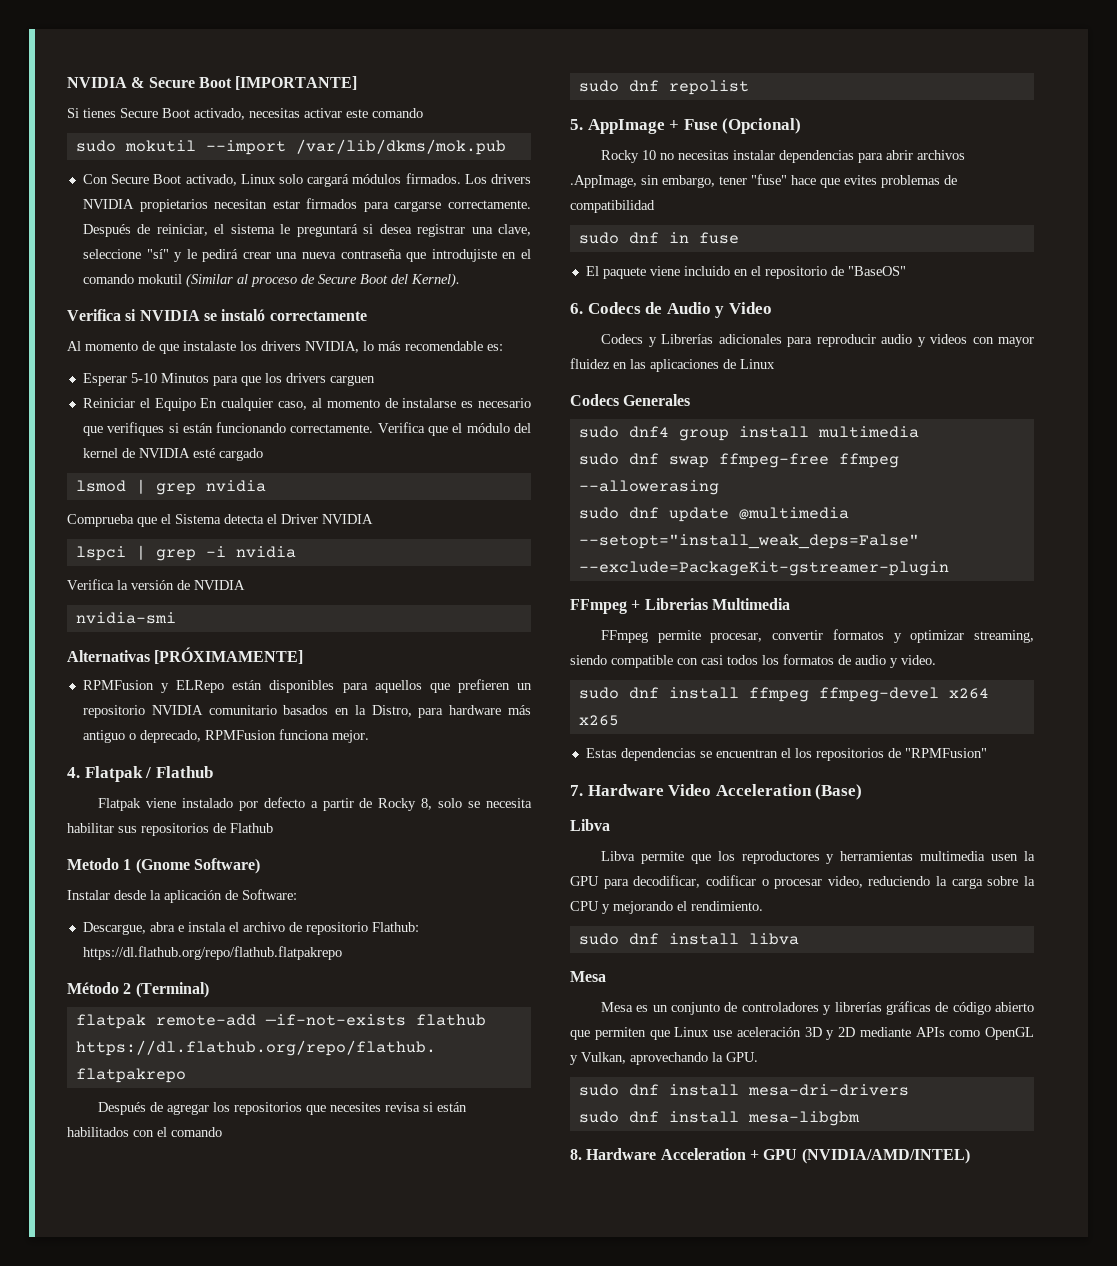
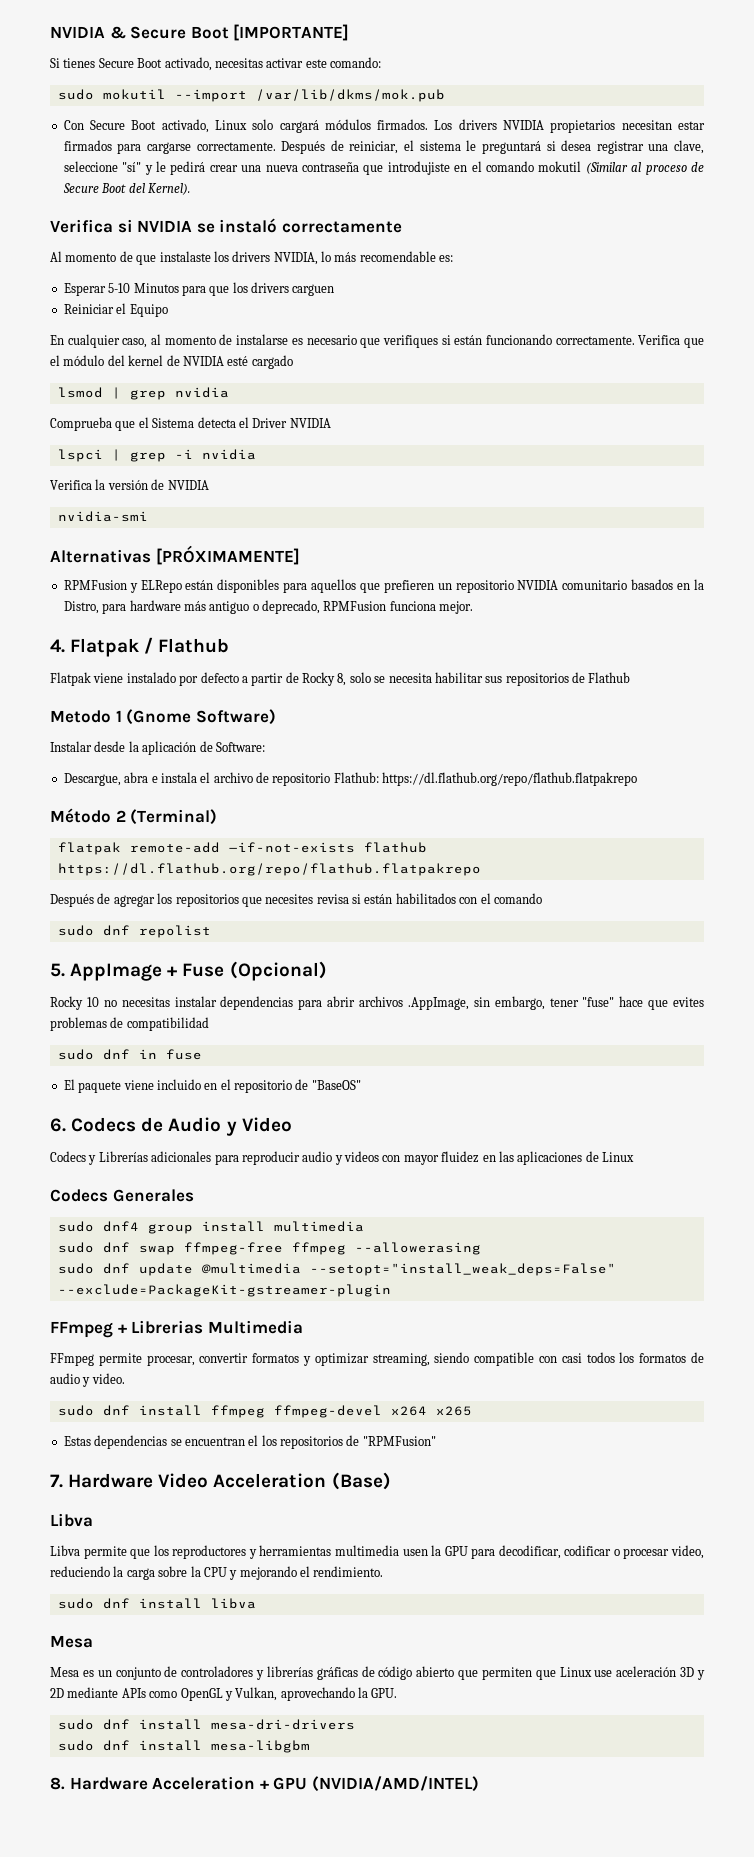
[372,108,423,118] comando -> [330,57,381,68] comando:
(196, 404) none -> (168, 310) //

